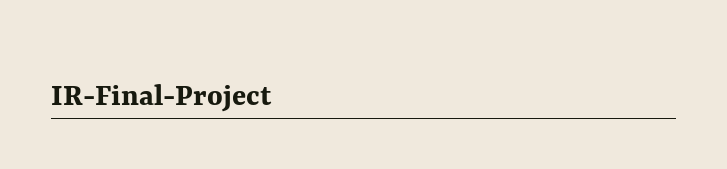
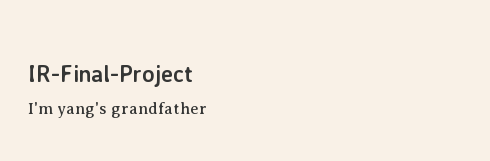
(272, 98) none -> [28,102,207,118] // I'm yang's grandfather

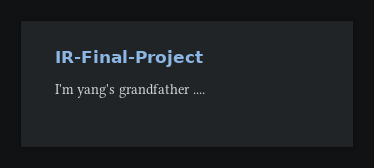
(207, 110) none -> [193,92,205,94] ....

